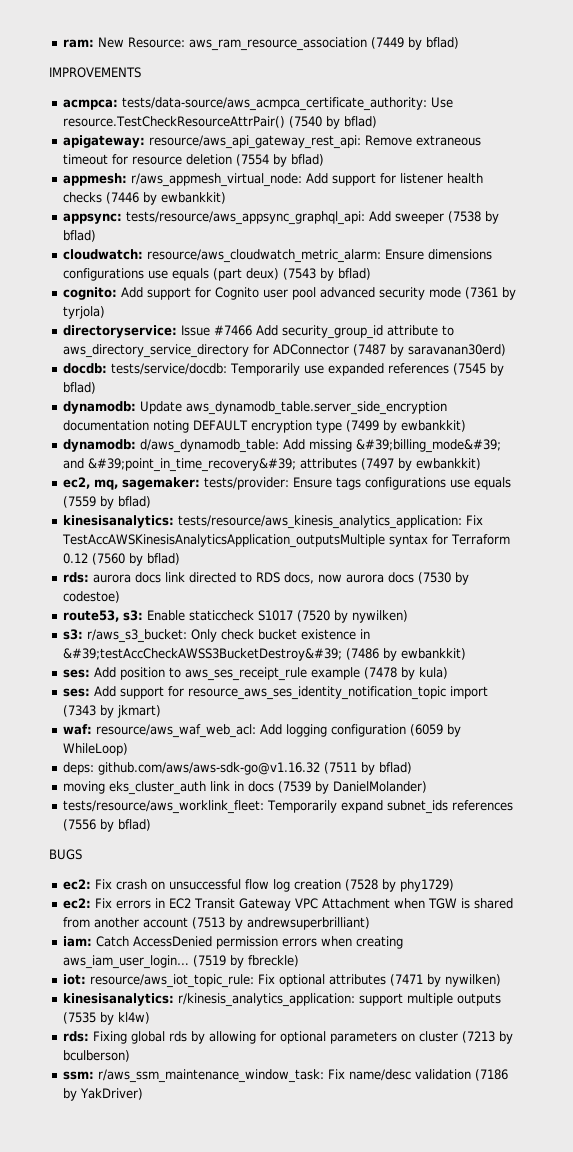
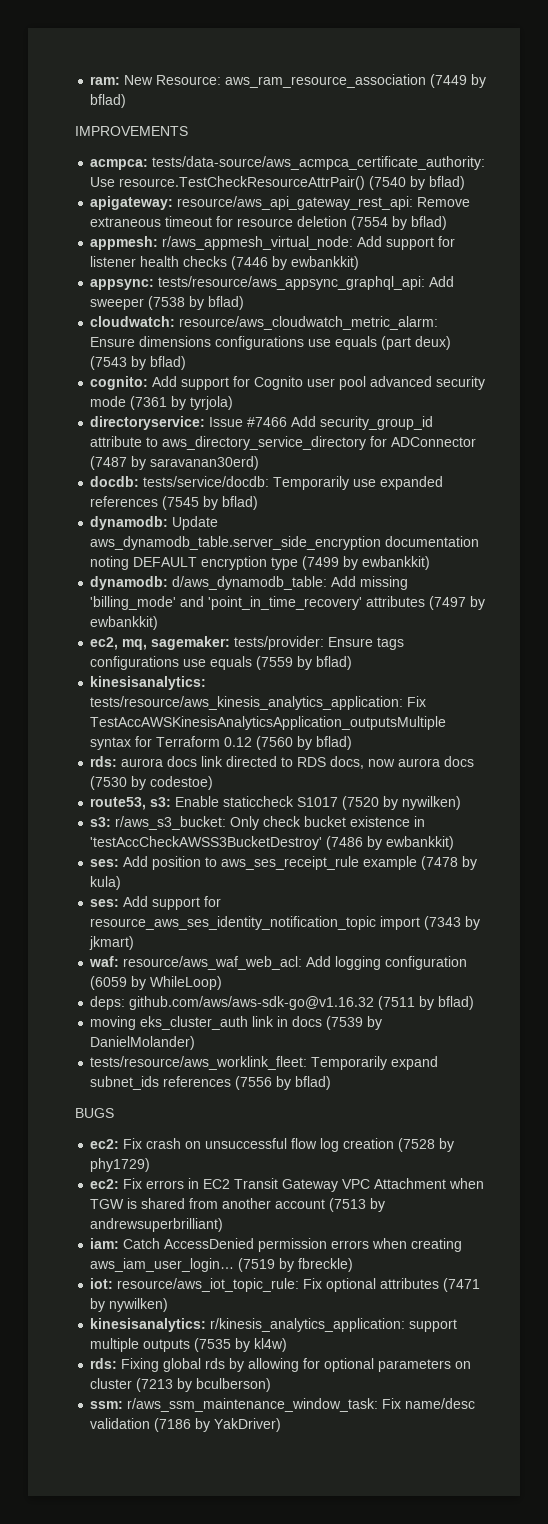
[356,439,502,453] [63,458,297,472] &#39;billing_mode&#39; and &#39;point_in_time_recovery&#39; -> [90,596,363,610] 'billing_mode' and 'point_in_time_recovery'
[63,648,343,661] &#39;testAccCheckAWSS3BucketDestroy&#39; -> [90,836,323,850] 'testAccCheckAWSS3BucketDestroy'

